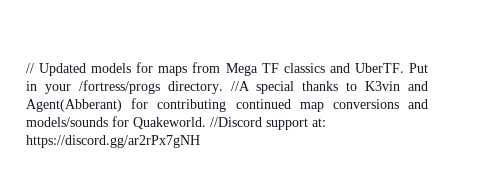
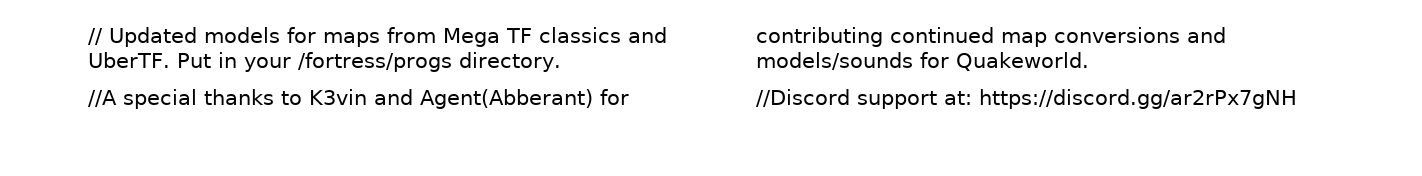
(223, 87) none -> (561, 62) //
(206, 123) none -> (1089, 61) //

